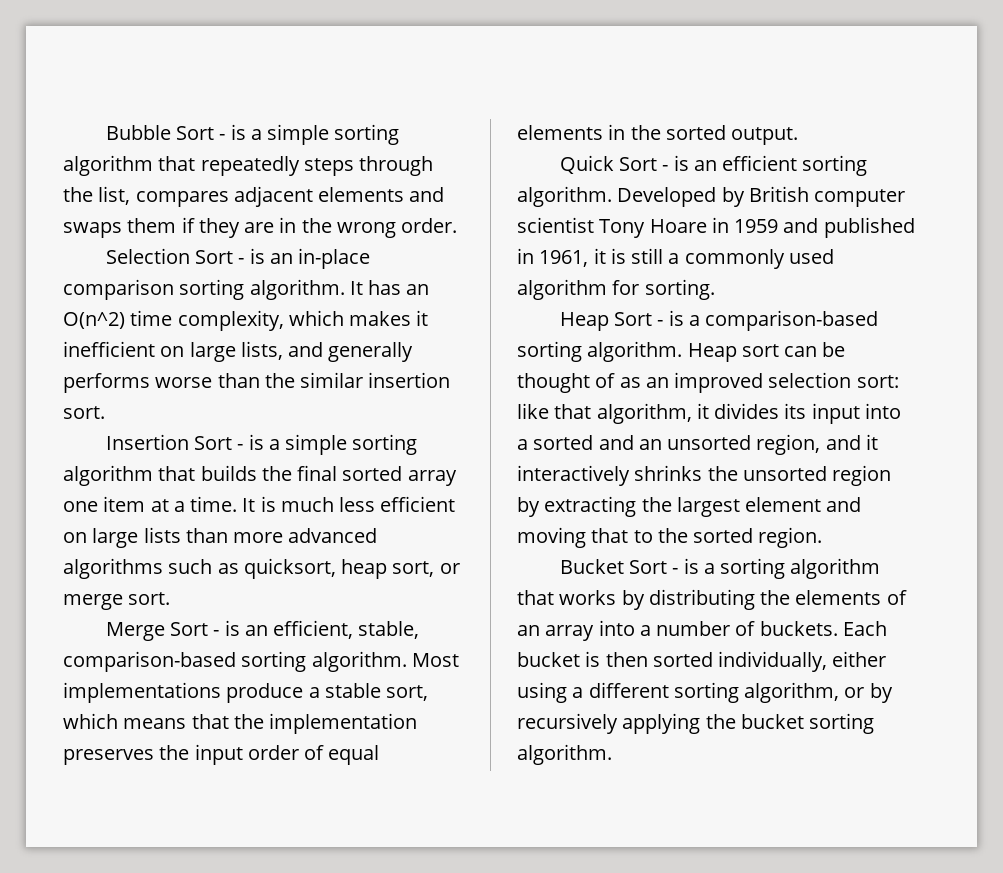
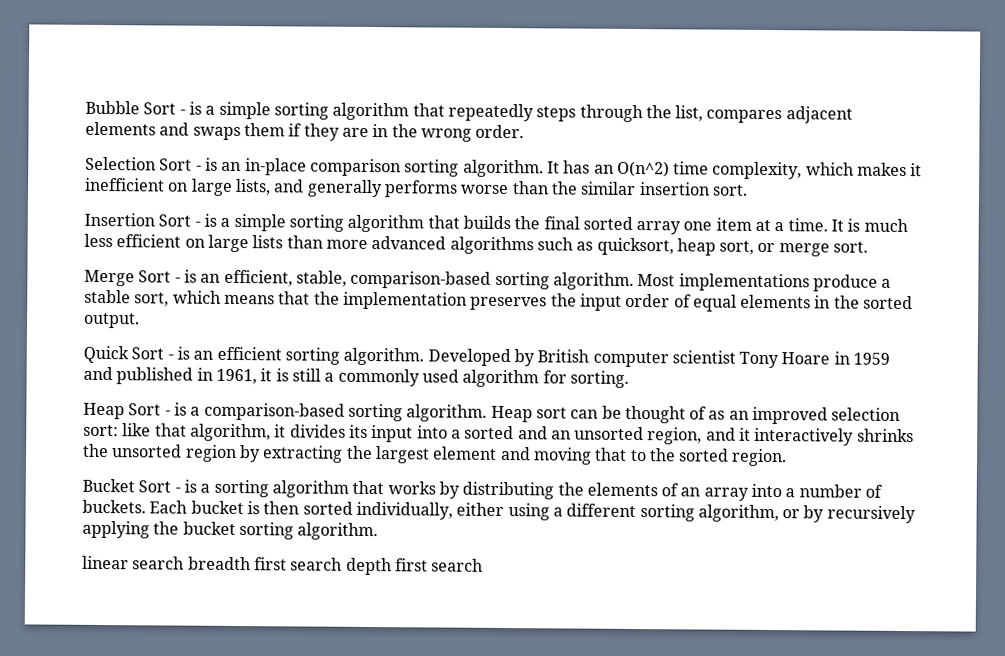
(612, 754) none -> [82,555,484,576] // linear search breadth first search depth first search

